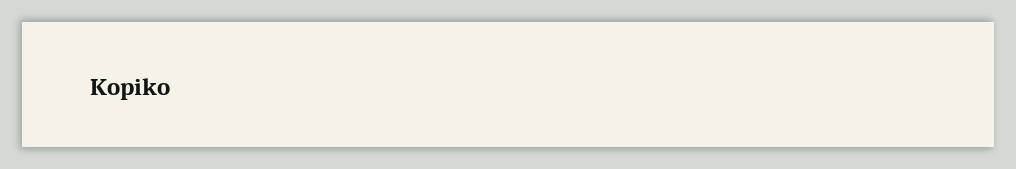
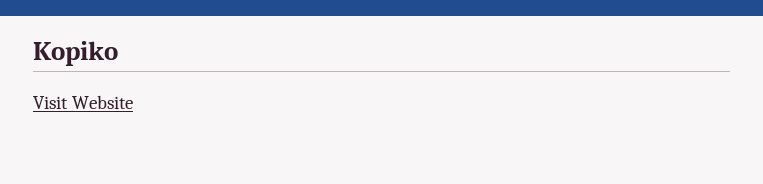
(170, 89) none -> [33,95,134,109] // Visit Website

